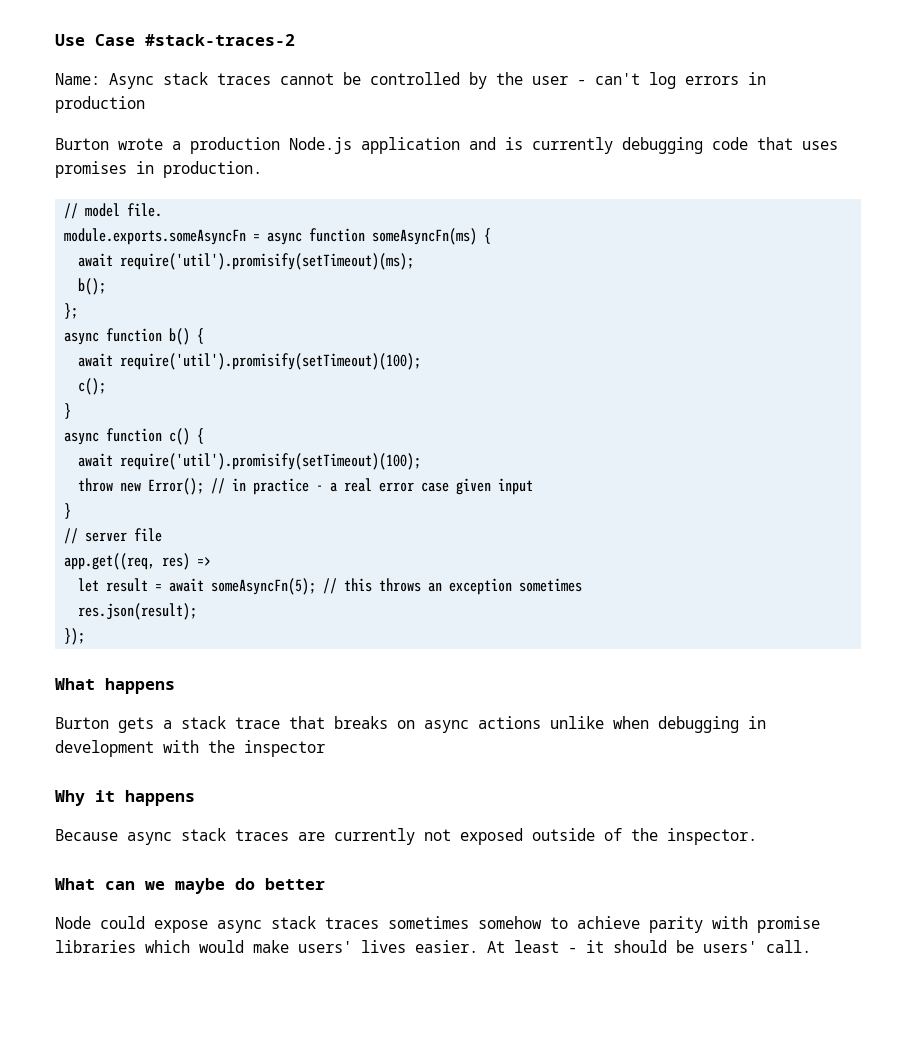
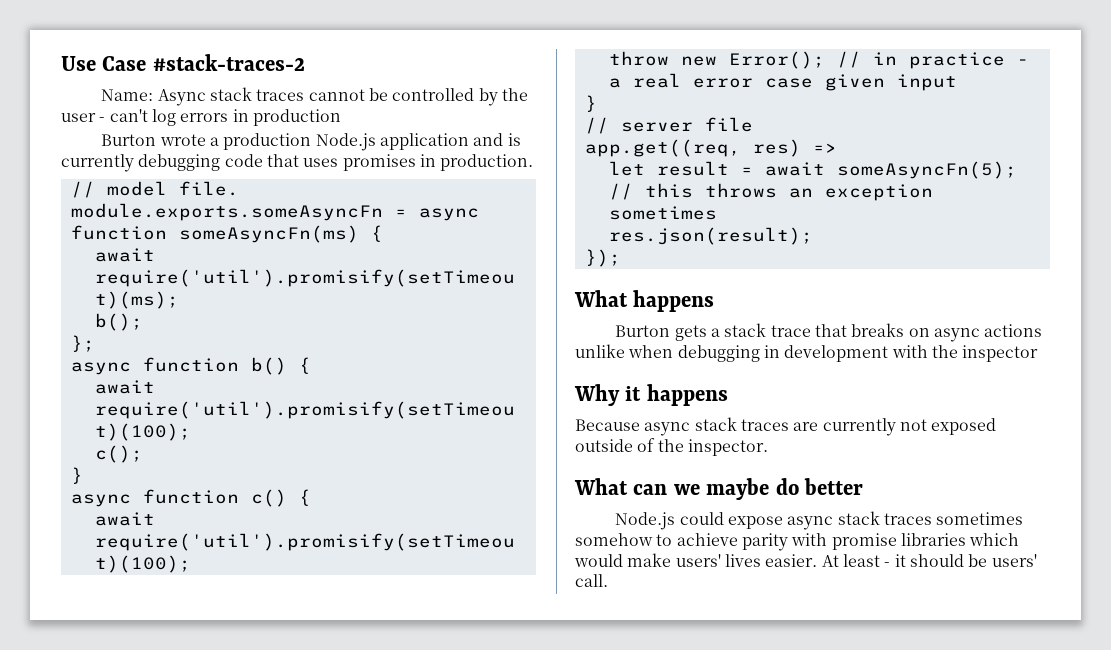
[55,916,91,929] Node -> [615,512,676,530] Node.js

